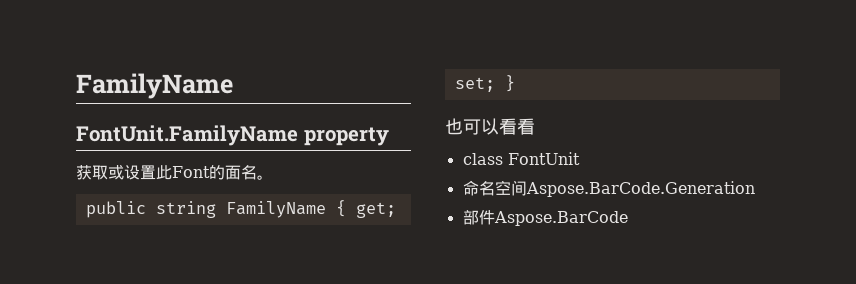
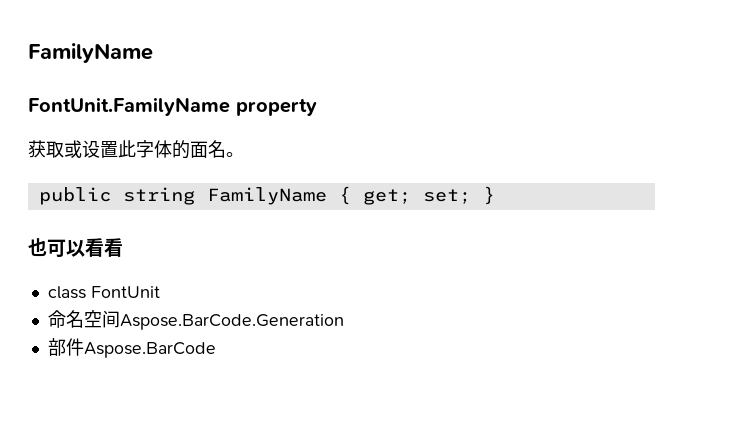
[172,166,210,178] Font -> [136,140,172,158] 字体

